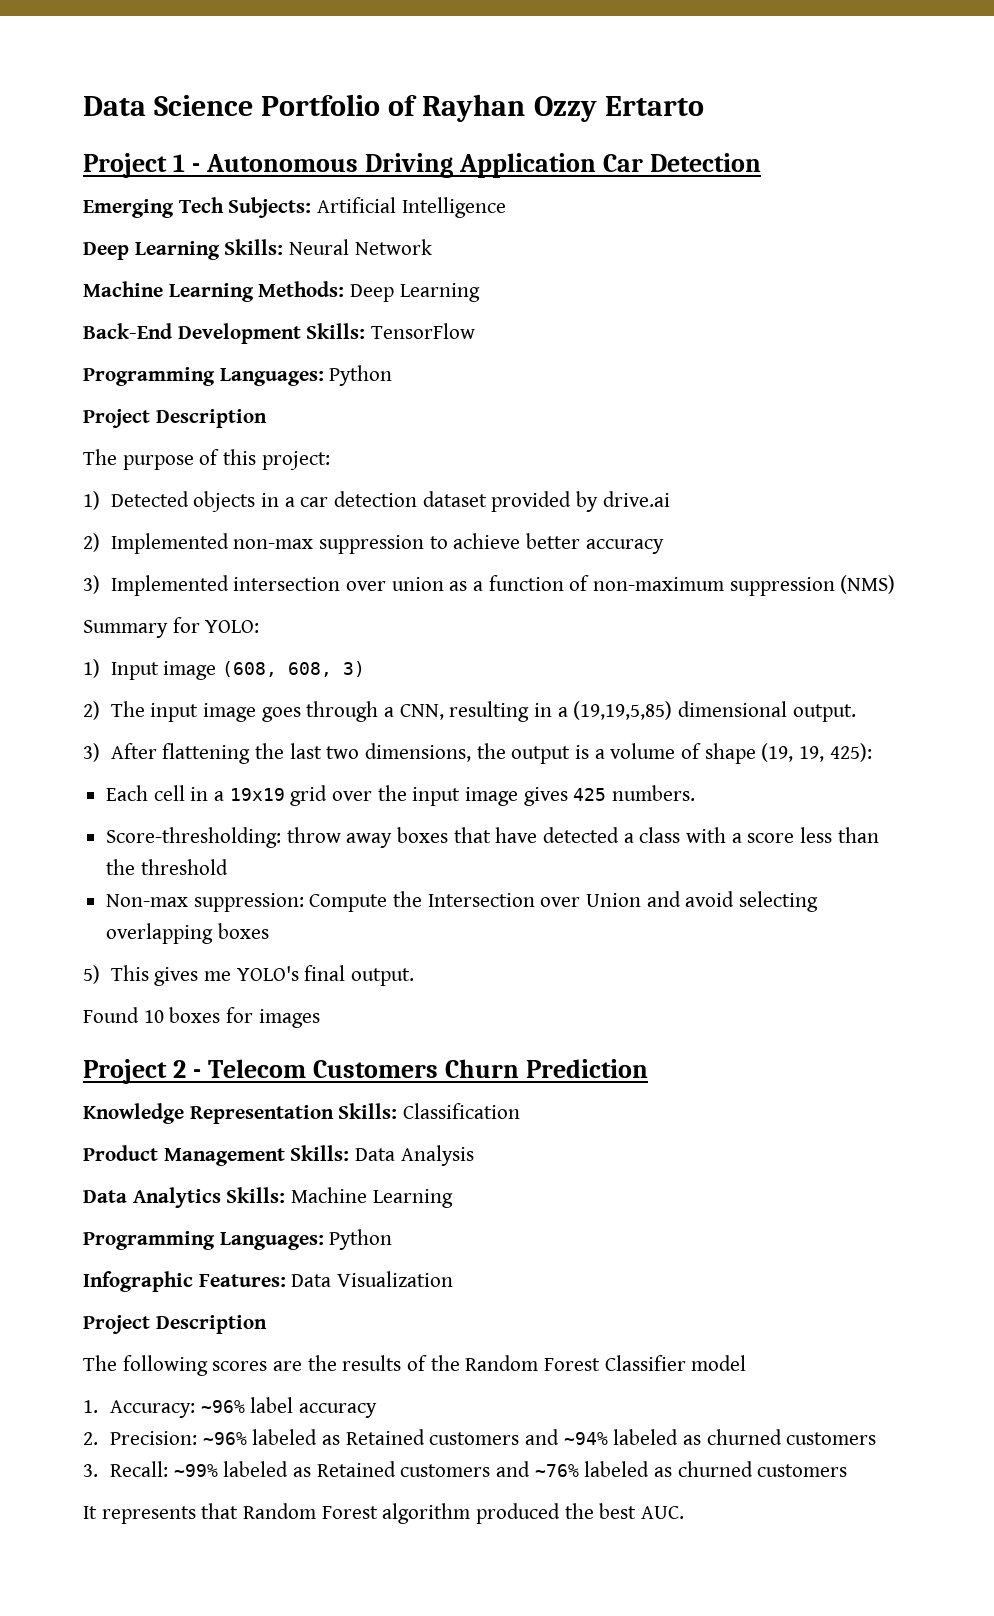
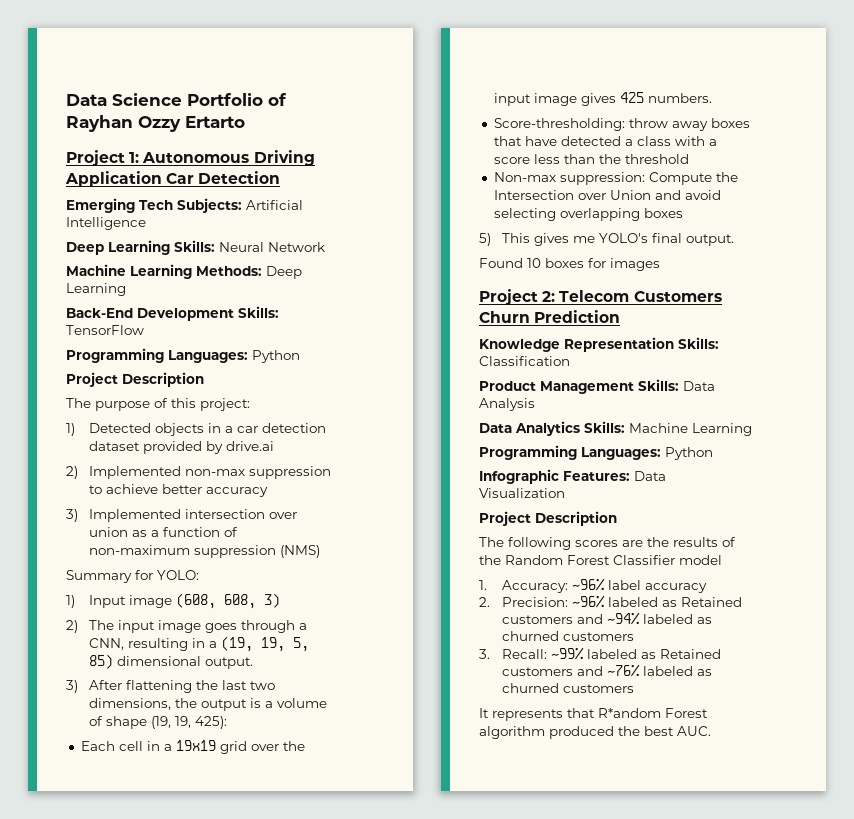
[173,154,201,172] 1 - -> [129,152,140,163] 1:
[573,701,673,720] (19,19,5,85) -> [221,636,310,652] [89,654,114,669] (19, 19, 5, 85)
[173,1060,202,1078] 2 - -> [542,291,556,302] 2:
[243,1503,317,1519] Random -> [598,708,661,718] R*andom

